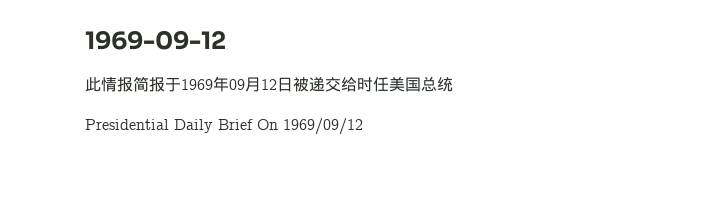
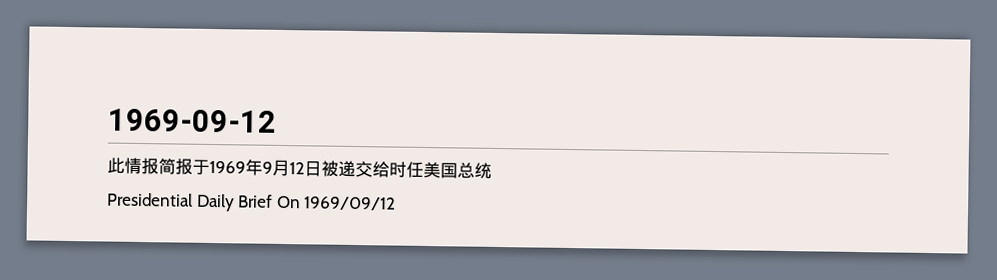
[229,79,245,90] 09 -> [262,161,273,174] 9

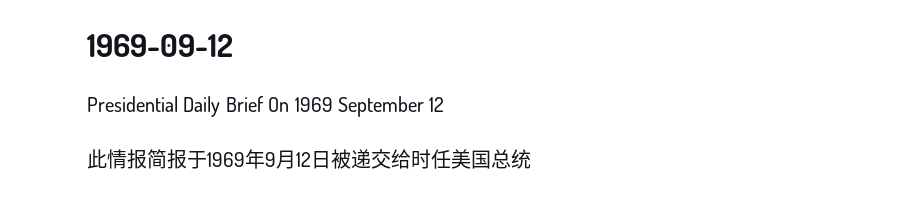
(277, 120) none -> [87,96,445,117] // Presidential Daily Brief On 1969 September 12
[107,192,397,212] // Presidential Daily Brief On 1969/09/12 -> (531, 159) none

